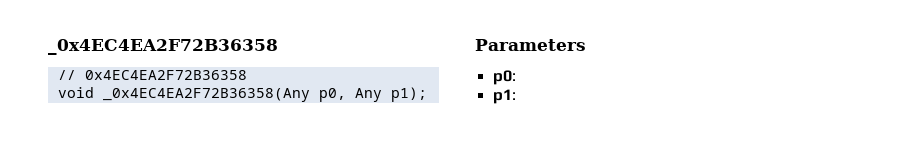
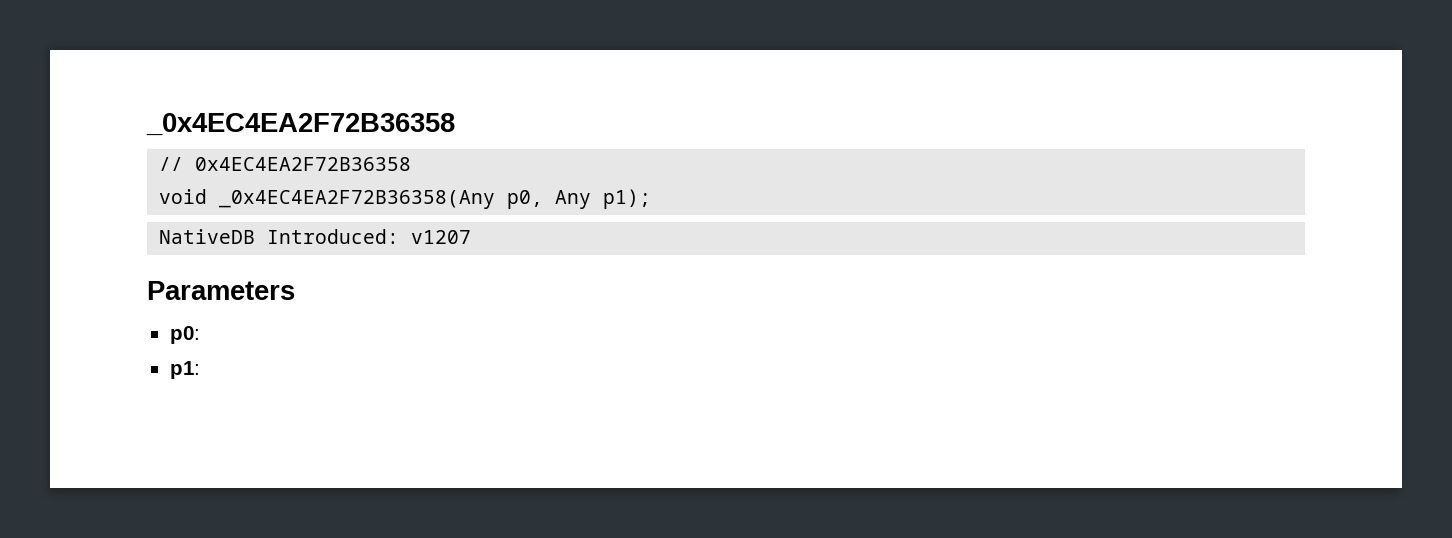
(427, 94) none -> [159,229,472,244] // NativeDB Introduced: v1207

